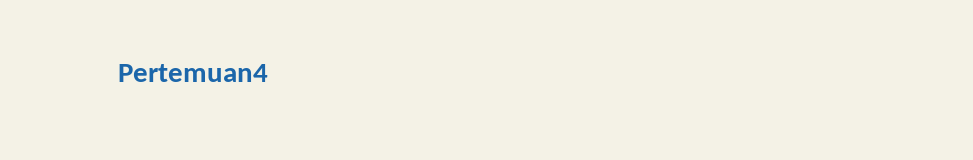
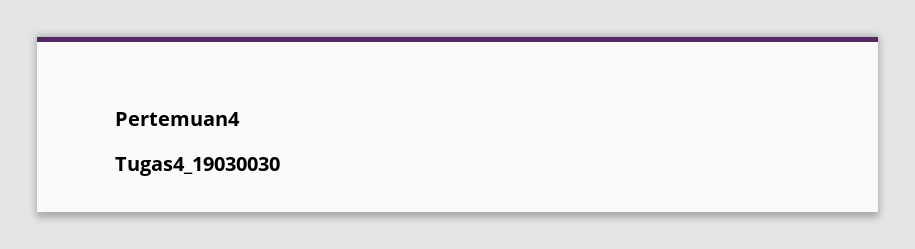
(268, 73) none -> [115,157,280,176] // Tugas4_19030030

